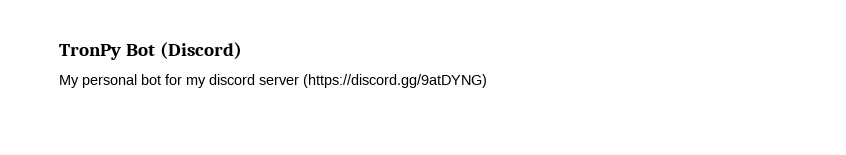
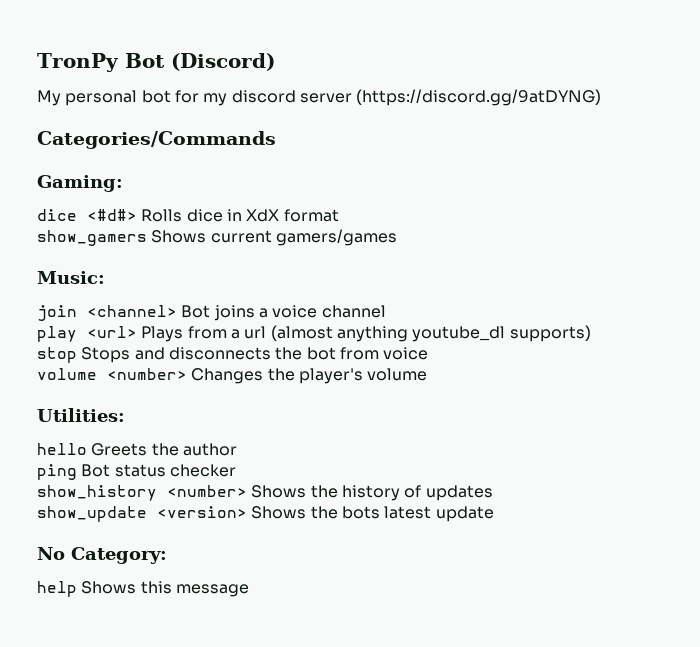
(487, 81) none -> [37,131,276,149] [37,175,123,192] [37,209,339,222] [37,229,397,246] [37,271,105,284] [37,305,386,321] [37,325,591,342] [37,347,429,363] [37,368,428,384] [37,408,125,422] [37,443,237,456] [37,464,236,480] [37,485,493,501] [37,506,494,522] [37,547,167,564] [37,581,249,597] // Categories/Commands // Gaming: // dice <#d#> Rolls dice in XdX format // show_gamers Shows current gamers/games // Music: // join <channel> Bot joins a voice channel // play <url> Plays from a url (almost anything youtube_dl supports) // stop Stops and disconnects the bot from voice // volume <number> Changes the player's volume // Utilities: // hello Greets the author // ping Bot status checker // show_history <number> Shows the history of updates // show_update <version> Shows the bots latest update // No Category: // help Shows this message

